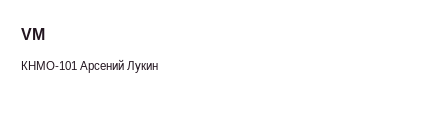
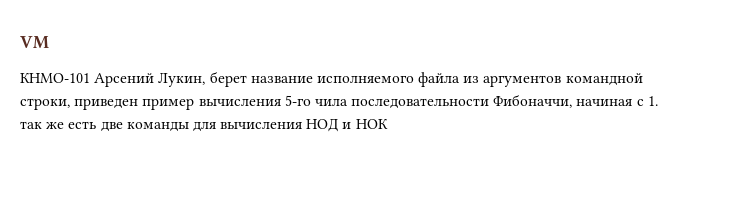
[127,61,159,73] Лукин -> [158,71,643,87] [20,94,658,110] [20,118,388,132] Лукин, берет название исполняемого файла из аргументов командной строки, приведен пример вычисления 5-го чила последовательности Фибоначчи, начиная с 1. так же есть две команды для вычисления НОД и НОК

